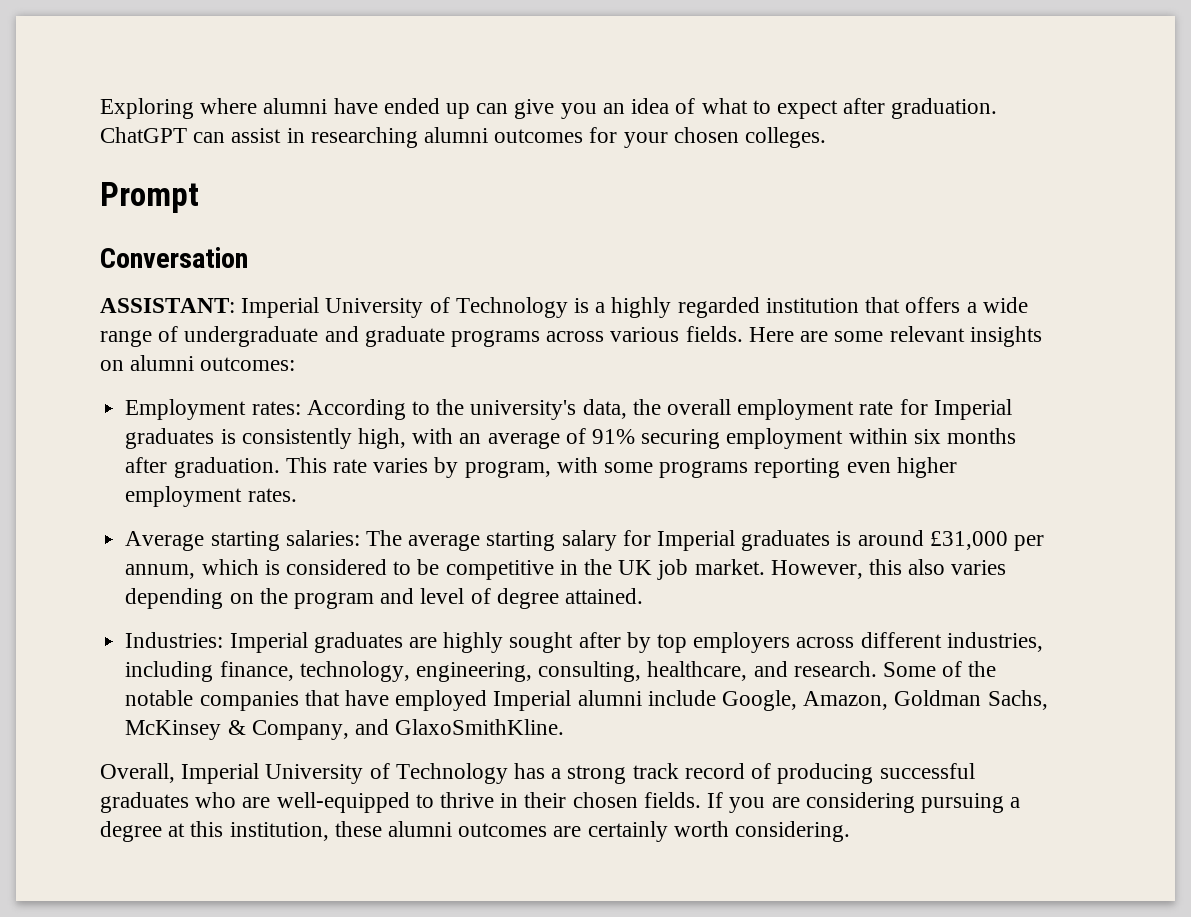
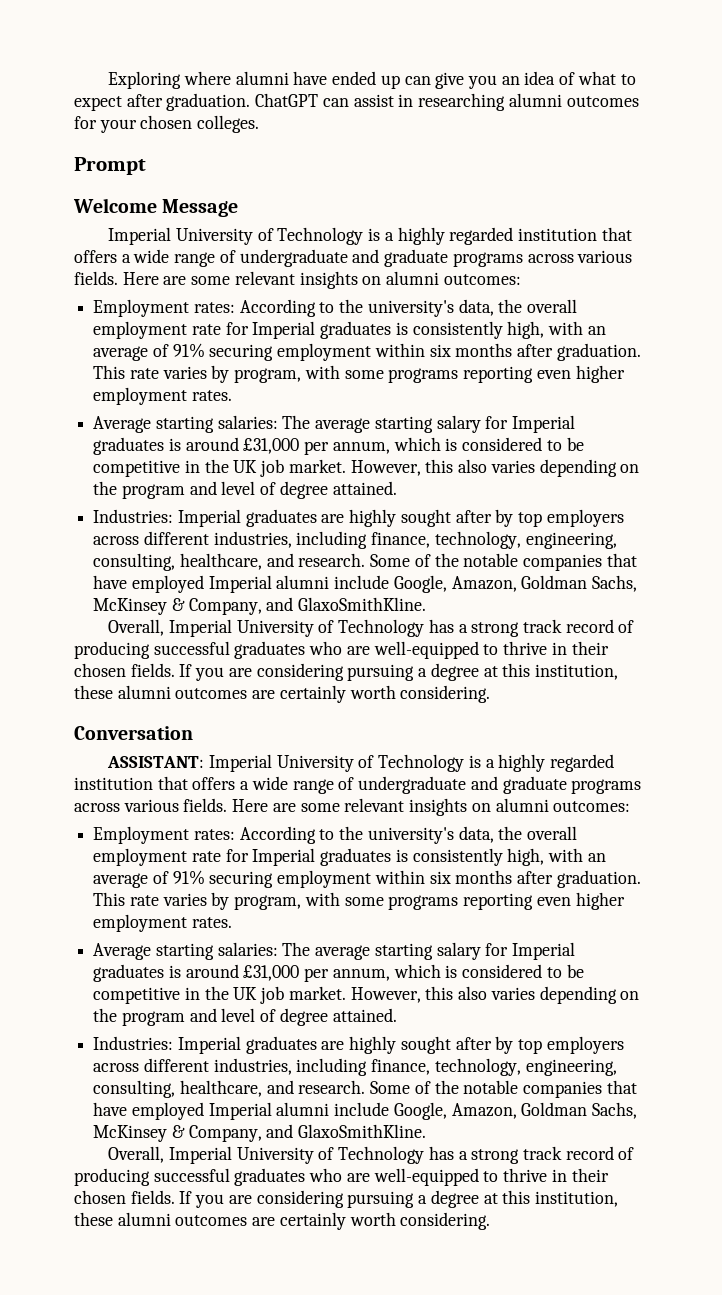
(199, 197) none -> [73,198,239,217] [108,227,632,245] [74,249,633,267] [74,271,521,289] [93,299,578,317] [93,321,606,339] [93,343,641,361] [93,365,625,383] [93,387,232,405] [93,415,576,433] [93,437,584,455] [93,459,640,477] [93,481,397,499] [93,509,624,527] [93,531,617,549] [93,553,637,571] [93,575,638,593] [93,597,427,615] [108,619,635,637] [74,641,609,659] [74,663,618,681] [74,685,491,703] // Welcome Message // Imperial University of Technology is a highly regarded institution that offers a wide range of undergraduate and graduate programs across various fields. Here are some relevant insights on alumni outcomes: // Employment rates: According to the university's data, the overall employment rate for Imperial graduates is consistently high, with an average of 91% securing employment within six months after graduation. This rate varies by program, with some programs reporting even higher employment rates. // Average starting salaries: The average starting salary for Imperial graduates is around £31,000 per annum, which is considered to be competitive in the UK job market. However, this also varies depending on the program and level of degree attained. // Industries: Imperial graduates are highly sought after by top employers across different industries, including finance, technology, engineering, consulting, healthcare, and research. Some of the notable companies that have employed Imperial alumni include Google, Amazon, Goldman Sachs, McKinsey & Company, and GlaxoSmithKline. // Overall, Imperial University of Technology has a strong track record of producing successful graduates who are well-equipped to thrive in their chosen fields. If you are considering pursuing a degree at this institution, these alumni outcomes are certainly worth considering.

